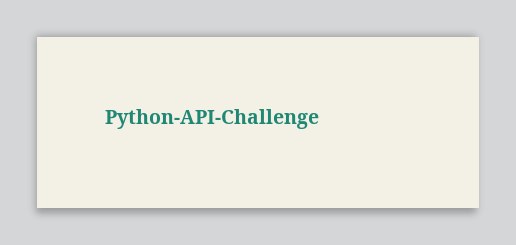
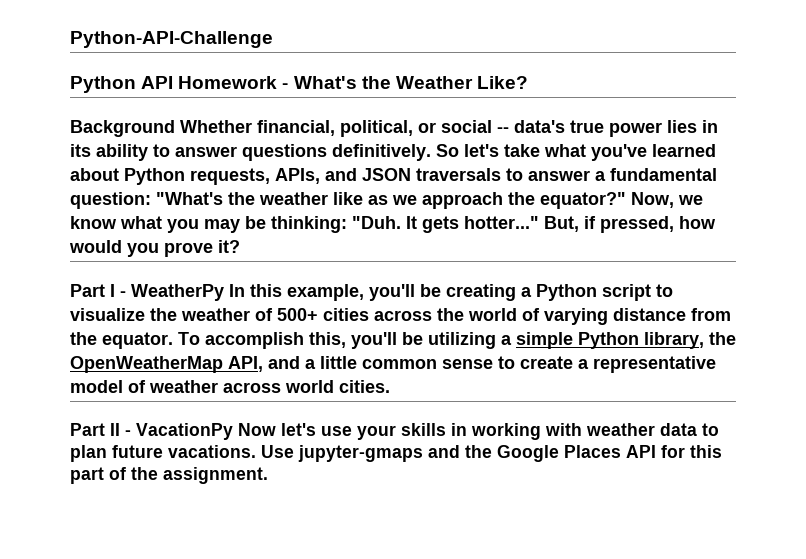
(319, 119) none -> [70,76,528,93] [70,120,718,137] [70,144,716,161] [70,168,717,185] [70,192,703,209] [70,216,716,233] [69,240,240,257] [70,284,673,301] [70,308,731,325] [70,332,736,349] [70,356,716,373] [70,380,390,393] [70,423,719,440] [70,445,722,462] [70,467,268,484] // Python API Homework - What's the Weather Like? // Background Whether financial, political, or social -- data's true power lies in its ability to answer questions definitively. So let's take what you've learned about Python requests, APIs, and JSON traversals to answer a fundamental question: "What's the weather like as we approach the equator?" Now, we know what you may be thinking: "Duh. It gets hotter..." But, if pressed, how would you prove it? // Part I - WeatherPy In this example, you'll be creating a Python script to visualize the weather of 500+ cities across the world of varying distance from the equator. To accomplish this, you'll be utilizing a simple Python library, the OpenWeatherMap API, and a little common sense to create a representative model of weather across world cities. // Part II - VacationPy Now let's use your skills in working with weather data to plan future vacations. Use jupyter-gmaps and the Google Places API for this part of the assignment.

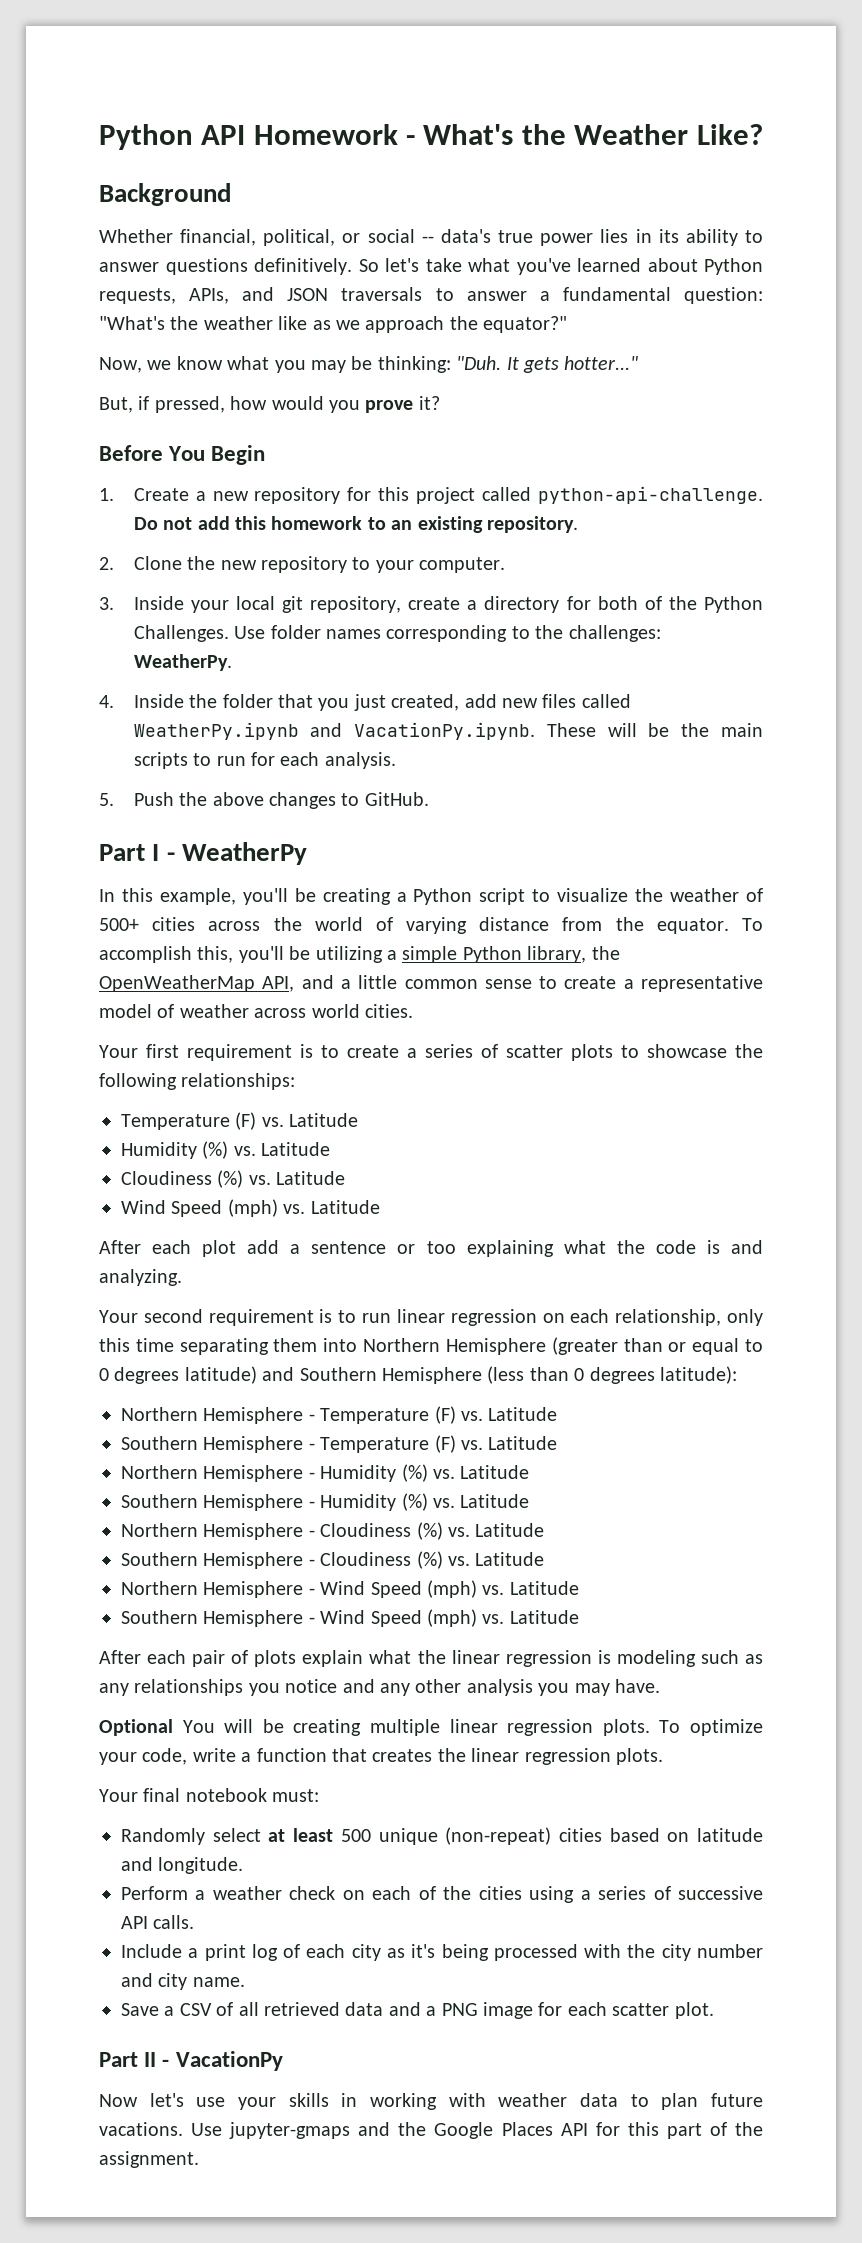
[70,31,273,48] Python-API-Challenge // -> (99, 137) none
(175, 128) none -> (231, 194) //
(626, 200) none -> (568, 324) //
(539, 222) none -> (639, 363) //
(240, 246) none -> [99,445,266,465] [99,486,763,504] [133,516,578,533] [99,556,506,573] [99,596,763,613] [133,625,661,642] [133,654,232,671] [99,694,631,711] [133,722,763,740] [133,752,396,769] [99,792,429,809] // Before You Begin // 1. Create a new repository for this project called python-api-challenge. Do not add this homework to an existing repository. // 2. Clone the new repository to your computer. // 3. Inside your local git repository, create a directory for both of the Python Challenges. Use folder names corresponding to the challenges: WeatherPy. // 4. Inside the folder that you just created, add new files called WeatherPy.ipynb and VacationPy.ipynb. These will be the main scripts to run for each analysis. // 5. Push the above changes to GitHub.
(224, 292) none -> (307, 853) //
(390, 386) none -> [99,1044,763,1061] [99,1073,296,1090] [121,1112,359,1130] [121,1141,331,1159] [121,1170,346,1188] [121,1199,380,1217] [99,1240,764,1257] [99,1269,182,1286] [99,1309,763,1326] [99,1337,764,1355] [99,1366,737,1384] [121,1406,558,1424] [121,1435,558,1453] [121,1464,530,1482] [121,1493,530,1511] [121,1522,545,1540] [121,1551,545,1569] [121,1580,579,1598] [121,1609,579,1627] [99,1650,764,1667] [99,1679,660,1696] [99,1719,764,1736] [99,1748,663,1765] [99,1788,320,1802] [121,1827,763,1845] [121,1857,244,1874] [121,1886,763,1903] [121,1915,195,1929] [121,1944,764,1961] [121,1973,245,1990] [121,2002,714,2019] // Your first requirement is to create a series of scatter plots to showcase the following relationships: // Temperature (F) vs. Latitude // Humidity (%) vs. Latitude // Cloudiness (%) vs. Latitude // Wind Speed (mph) vs. Latitude // After each plot add a sentence or too explaining what the code is and analyzing. // Your second requirement is to run linear regression on each relationship, only this time separating them into Northern Hemisphere (greater than or equal to 0 degrees latitude) and Southern Hemisphere (less than 0 degrees latitude): // Northern Hemisphere - Temperature (F) vs. Latitude // Southern Hemisphere - Temperature (F) vs. Latitude // Northern Hemisphere - Humidity (%) vs. Latitude // Southern Hemisphere - Humidity (%) vs. Latitude // Northern Hemisphere - Cloudiness (%) vs. Latitude // Southern Hemisphere - Cloudiness (%) vs. Latitude // Northern Hemisphere - Wind Speed (mph) vs. Latitude // Southern Hemisphere - Wind Speed (mph) vs. Latitude // After each pair of plots explain what the linear regression is modeling such as any relationships you notice and any other analysis you may have. // Optional You will be creating multiple linear regression plots. To optimize your code, write a function that creates the linear regression plots. // Your final notebook must: // Randomly select at least 500 unique (non-repeat) cities based on latitude and longitude. // Perform a weather check on each of the cities using a series of successive API calls. // Include a print log of each city as it's being processed with the city number and city name. // Save a CSV of all retrieved data and a PNG image for each scatter plot.
(233, 431) none -> (283, 2061) //

